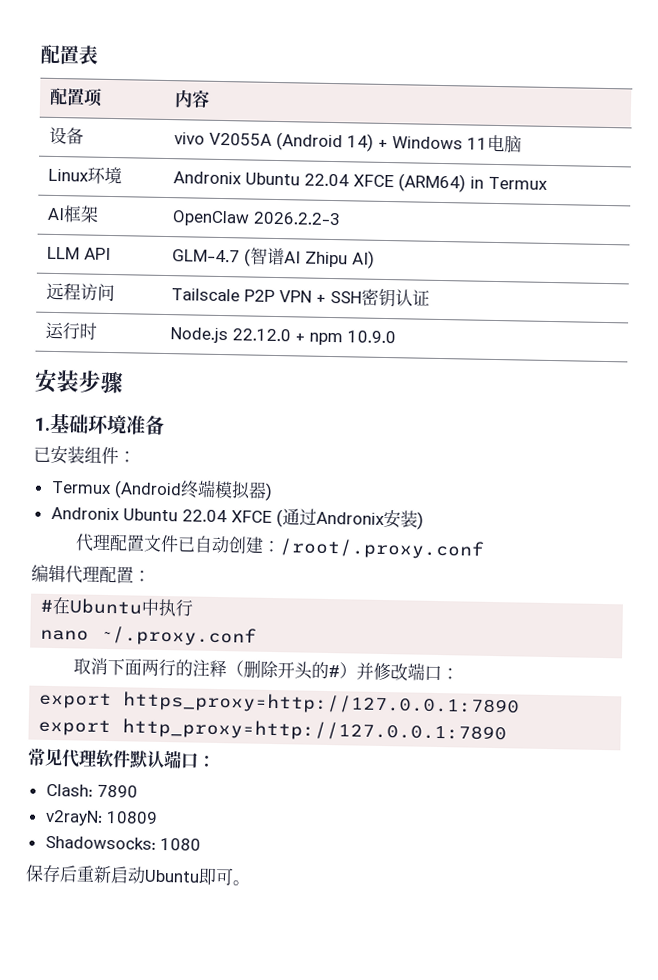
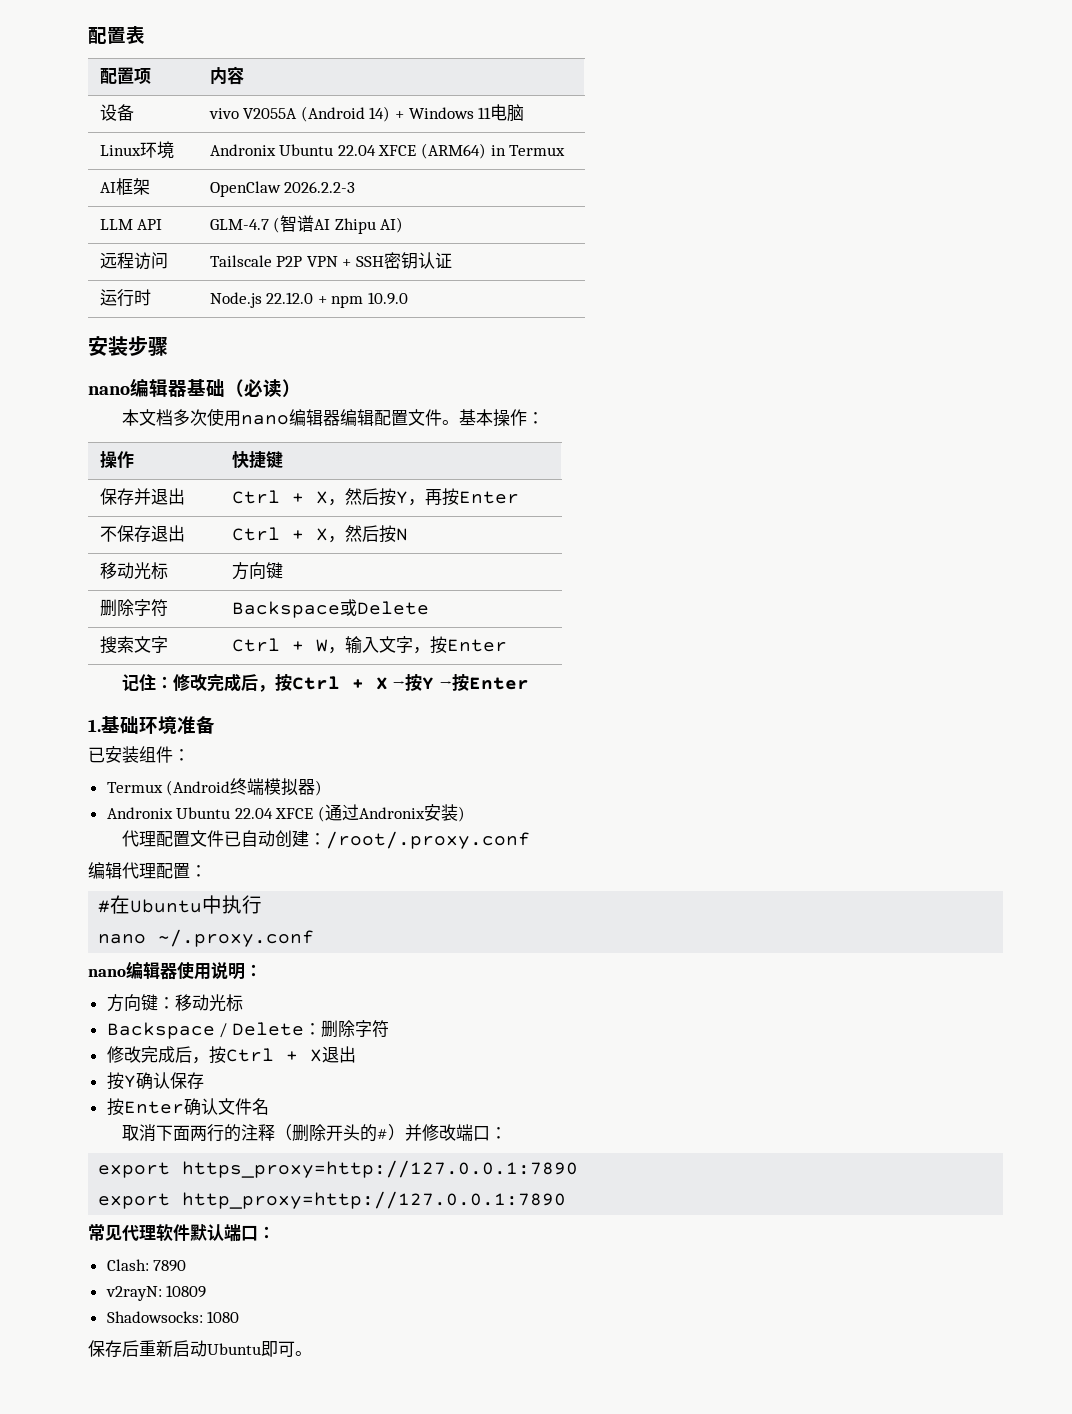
(124, 382) none -> [88,378,301,398] [121,408,544,427] [99,451,134,469] [231,451,283,469] [99,488,185,505] [231,488,519,506] [99,525,185,542] [231,525,408,543] [99,562,168,580] [231,562,283,580] [99,599,168,617] [231,599,429,618] [99,636,168,654] [231,636,507,654] [121,673,529,692] // nano编辑器基础（必读） // 本文档多次使用nano编辑器编辑配置文件。基本操作： // 操作 | 快捷键 // 保存并退出 | Ctrl + X，然后按Y，再按Enter // 不保存退出 | Ctrl + X，然后按N // 移动光标 | 方向键 // 删除字符 | Backspace或Delete // 搜索文字 | Ctrl + W，输入文字，按Enter // 记住：修改完成后，按Ctrl + X →按Y →按Enter
(258, 636) none -> [88,961,262,980] [106,994,243,1012] [106,1020,389,1039] [106,1046,356,1064] [106,1072,204,1090] [106,1098,269,1116] // nano编辑器使用说明： // 方向键：移动光标 // Backspace / Delete：删除字符 // 修改完成后，按Ctrl + X退出 // 按Y确认保存 // 按Enter确认文件名

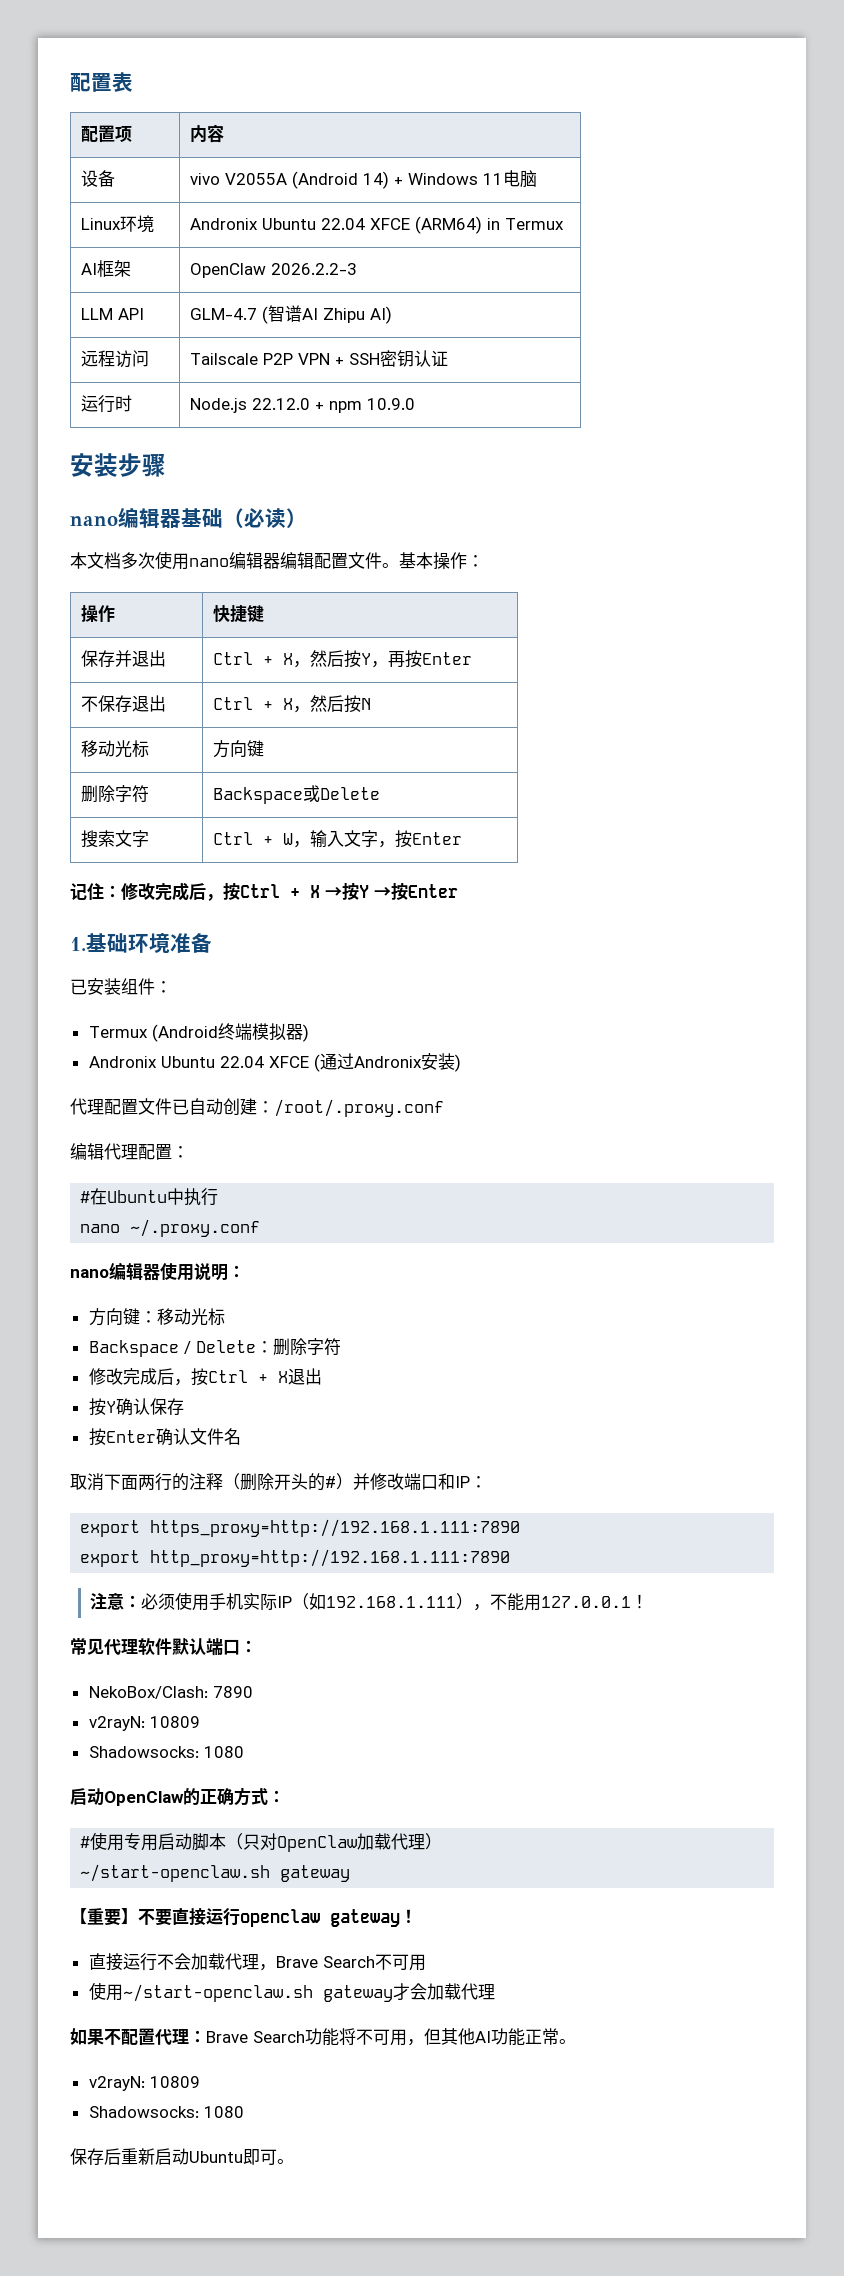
(490, 1133) none -> [438,1473,470,1490] 和IP
[182,1160,579,1178] [98,1191,567,1209] https_proxy=http://127.0.0.1:7890 // export http_proxy=http://127.0.0.1:7890 -> [150,1519,521,1537] [80,1549,511,1567] [90,1592,649,1611] https_proxy=http://192.168.1.111:7890 // export http_proxy=http://192.168.1.111:7890 // 注意：必须使用手机实际IP（如192.168.1.111），不能用127.0.0.1！
[106,1259,149,1271] Clash: -> [88,1686,208,1699] NekoBox/Clash:
(240, 1317) none -> [70,1787,285,1806] [80,1832,443,1852] [80,1864,351,1882] [70,1908,417,1927] [88,1953,426,1971] [88,1982,495,2002] [70,2028,576,2046] [88,2076,200,2091] [88,2106,244,2118] // 启动OpenClaw的正确方式： // #使用专用启动脚本（只对OpenClaw加载代理） // ~/start-openclaw.sh gateway // 【重要】不要直接运行openclaw gateway！ // 直接运行不会加载代理，Brave Search不可用 // 使用~/start-openclaw.sh gateway才会加载代理 // 如果不配置代理：Brave Search功能将不可用，但其他AI功能正常。 // v2rayN: 10809 // Shadowsocks: 1080

